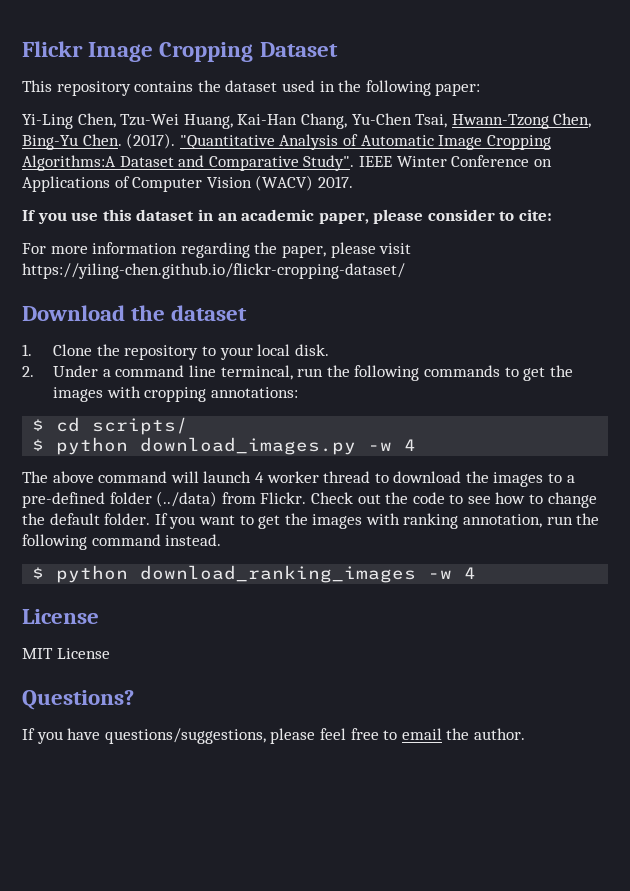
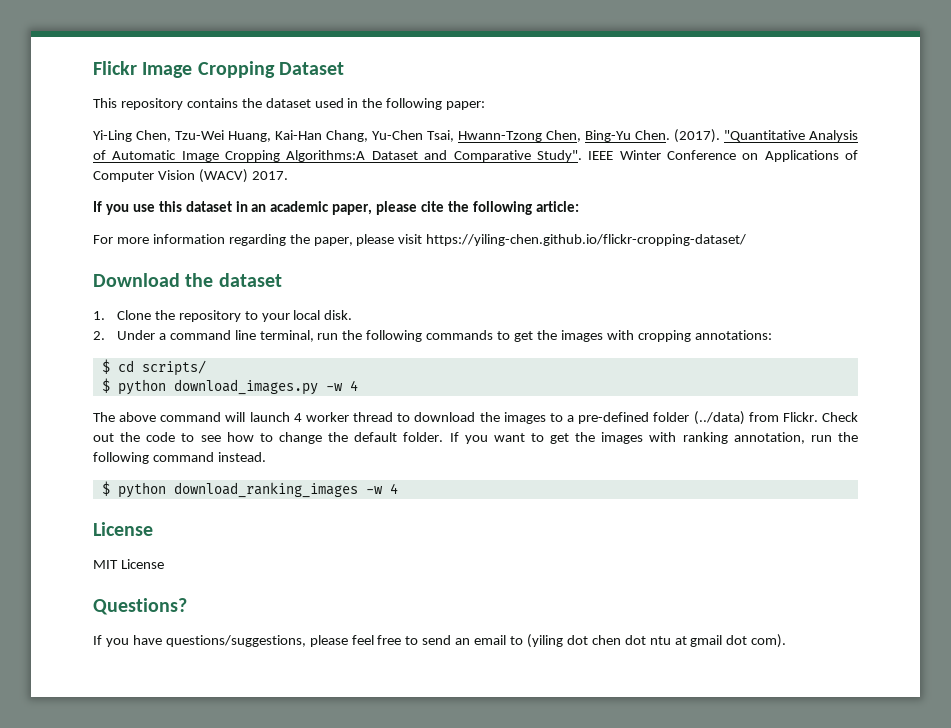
[427,209,553,221] consider to cite: -> [421,201,579,215] cite the following article:
[220,365,293,380] termincal, -> [259,330,314,342] terminal,
[401,728,525,740] email the author. -> [422,634,787,648] send an email to (yiling dot chen dot ntu at gmail dot com).

